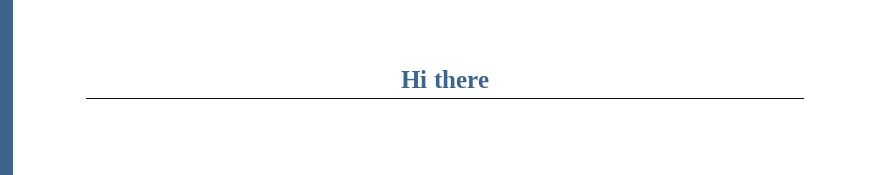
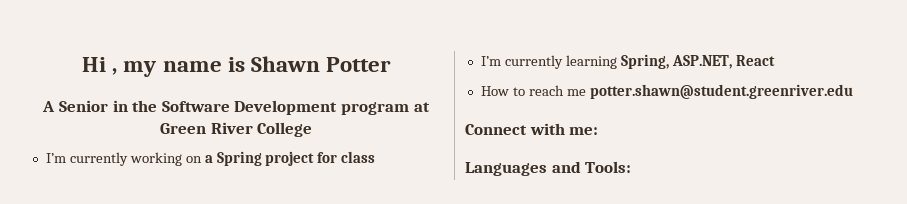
[433,70,489,88] there -> [112,56,391,77] [42,100,430,115] [159,122,313,137] [45,151,376,166] [480,54,775,69] [480,84,853,99] [465,123,599,135] [465,161,632,176] , my name is Shawn Potter // A Senior in the Software Development program at Green River College // I’m currently working on a Spring project for class // I’m currently learning Spring, ASP.NET, React // How to reach me potter.shawn@student.greenriver.edu // Connect with me: // Languages and Tools:

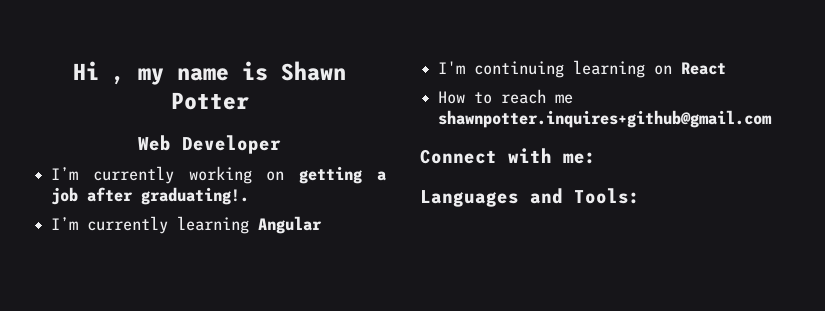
[42,100,430,115] [159,122,313,137] [45,151,376,166] [480,54,732,69] A Senior in the Software Development program at Green River College // I’m currently working on a Spring project for class // I’m currently learning Spring, ASP.NET, -> [138,135,281,154] [51,166,386,184] [51,187,250,205] [51,216,323,234] [438,60,673,78] Web Developer // I’m currently working on getting a job after graduating!. // I’m currently learning Angular // I'm continuing learning on
[589,84,853,99] potter.shawn@student.greenriver.edu -> [438,110,773,128] shawnpotter.inquires+github@gmail.com

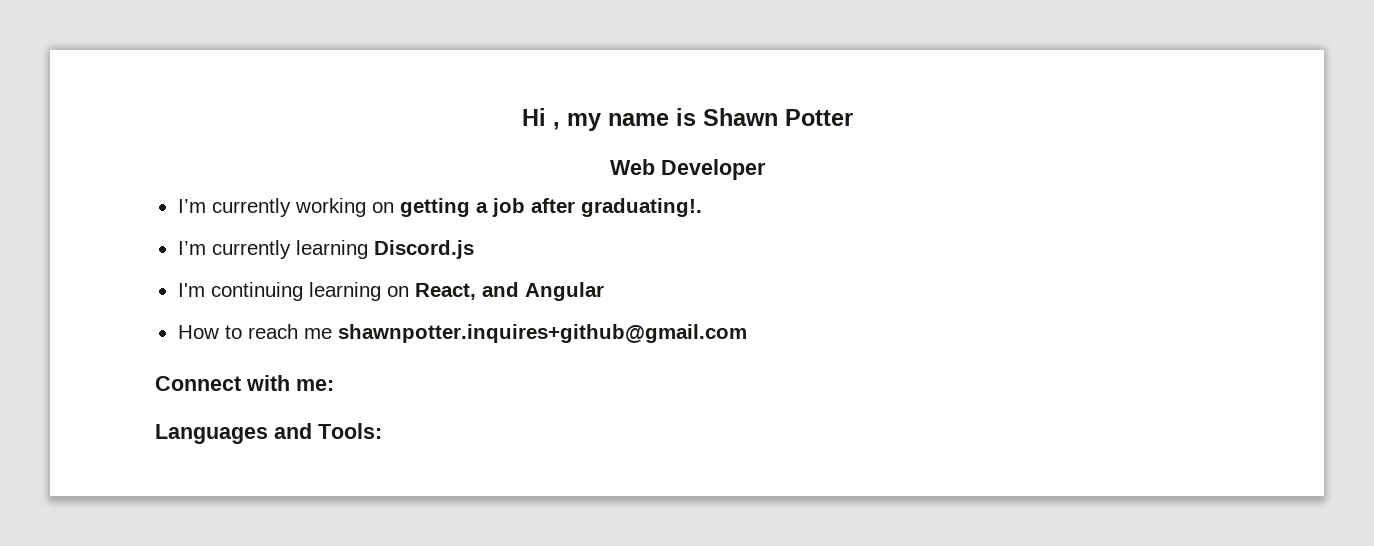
[258,216,323,234] Angular -> [373,240,474,259] Discord.js
[681,62,727,75] React -> [414,282,604,301] React, and Angular

